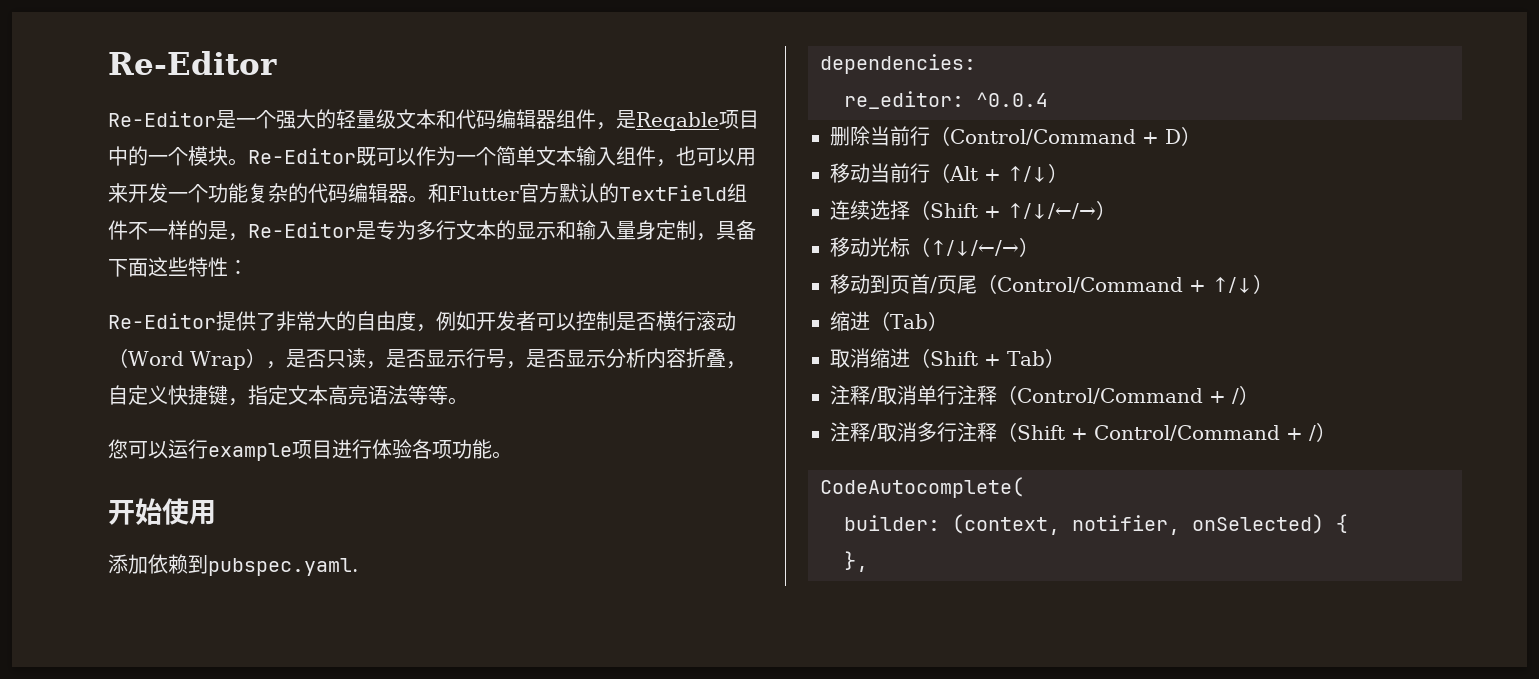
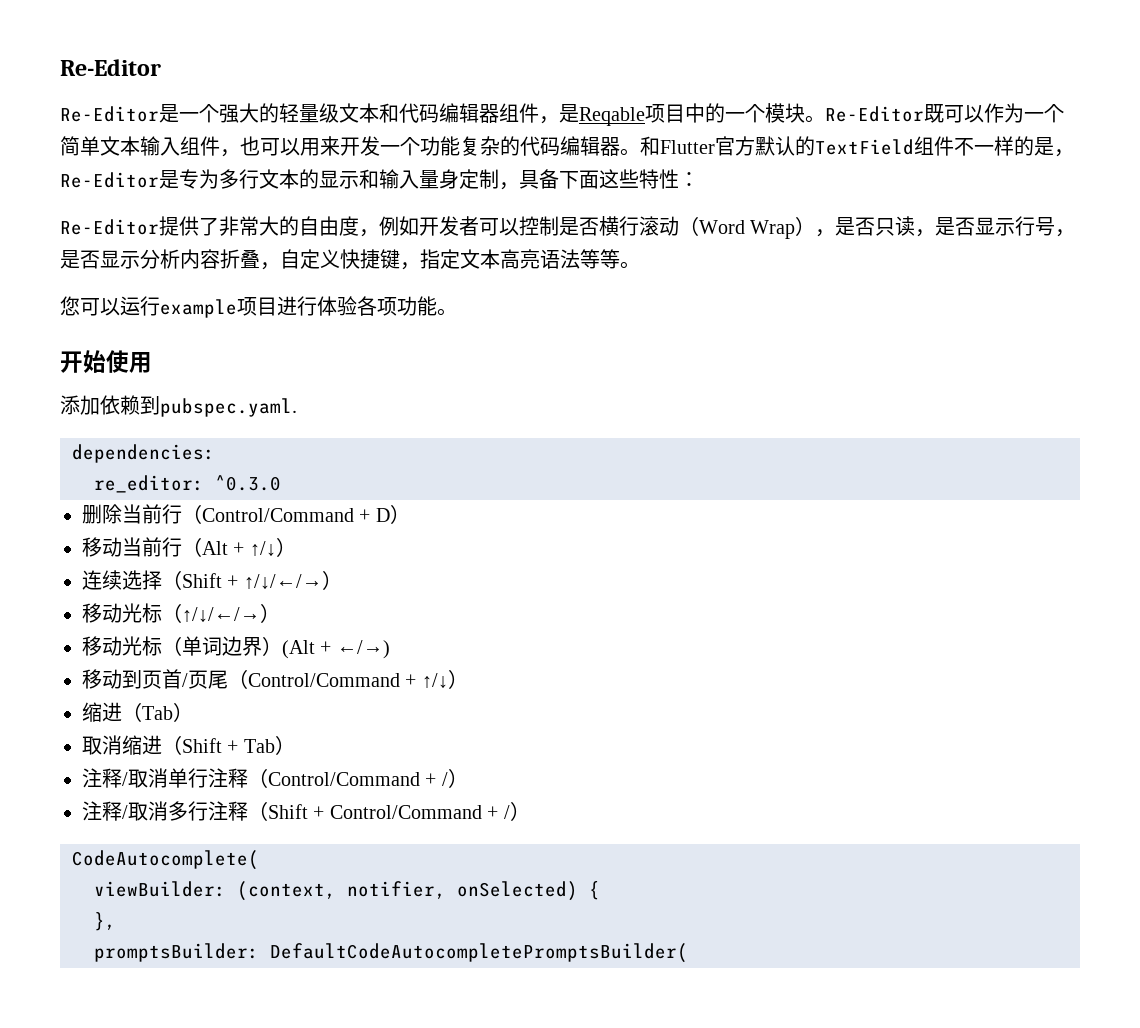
[976,92,1048,107] ^0.0.4 -> [215,475,281,491] ^0.3.0
(1039, 247) none -> [82,636,390,659] // 移动光标（单词边界）(Alt + ←/→)
[844,515,940,531] builder: -> [94,881,226,897] viewBuilder:
(868, 561) none -> [94,943,688,963] // promptsBuilder: DefaultCodeAutocompletePromptsBuilder(

